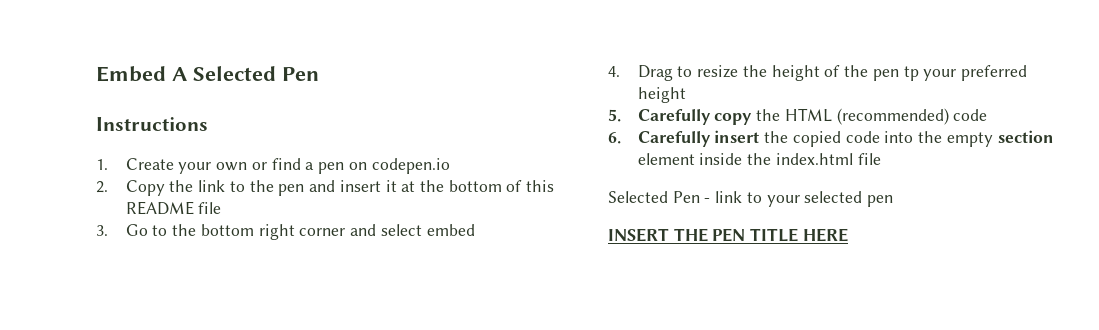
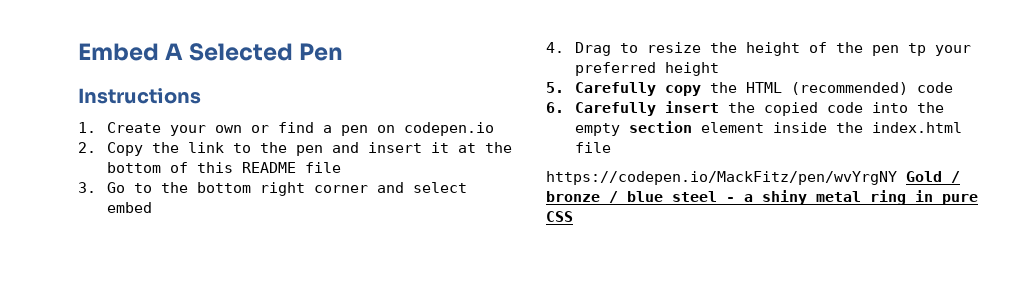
[608,191,894,207] [608,228,848,242] Selected Pen - link to your selected pen // INSERT THE PEN TITLE HERE -> [546,171,960,185] [546,190,978,205] [546,211,573,222] https://codepen.io/MackFitz/pen/wvYrgNY Gold / bronze / blue steel - a shiny metal ring in pure CSS

